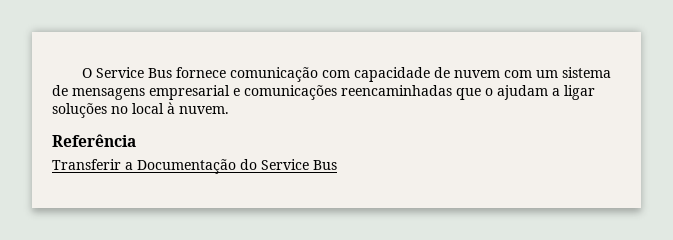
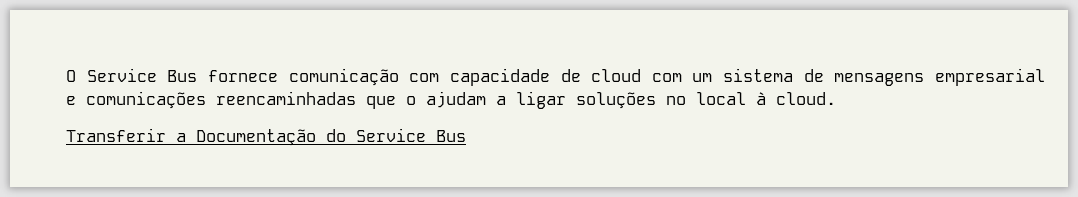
[453,70,500,78] nuvem -> [591,69,642,82] cloud
[179,106,229,114] [52,134,136,147] nuvem. // Referência -> [776,92,836,105] cloud.

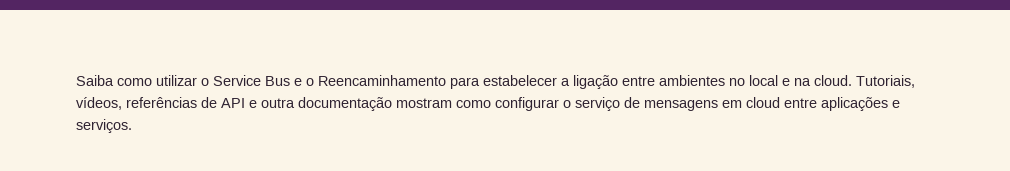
[66,68,1045,86] [66,91,836,109] [66,128,466,146] O Service Bus fornece comunicação com capacidade de cloud com um sistema de mensagens empresarial e comunicações reencaminhadas que o ajudam a ligar soluções no local à cloud. // Transferir a Documentação do Service Bus -> [76,75,915,89] [76,97,900,111] [76,119,132,133] Saiba como utilizar o Service Bus e o Reencaminhamento para estabelecer a ligação entre ambientes no local e na cloud. Tutoriais, vídeos, referências de API e outra documentação mostram como configurar o serviço de mensagens em cloud entre aplicações e serviços.

